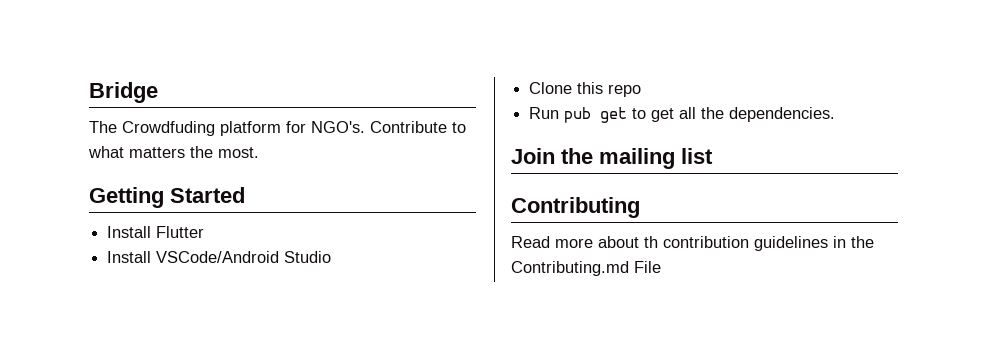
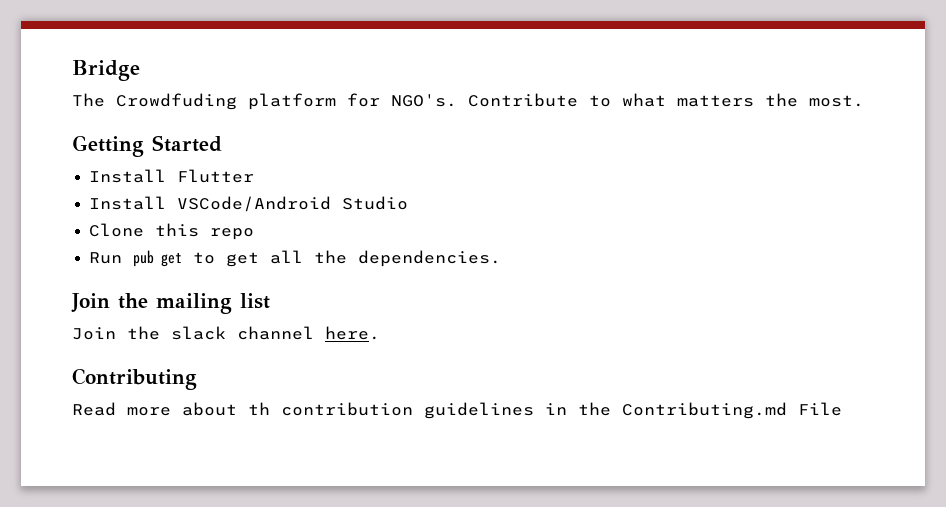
(713, 156) none -> [72,326,380,340] // Join the slack channel here.

